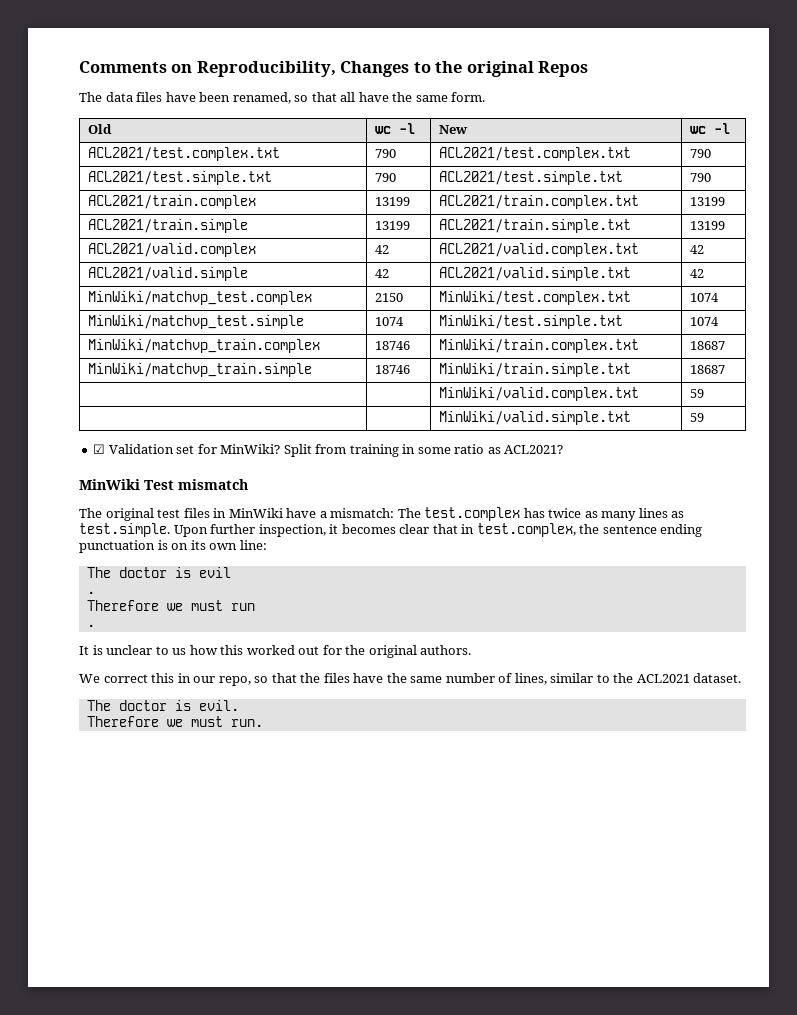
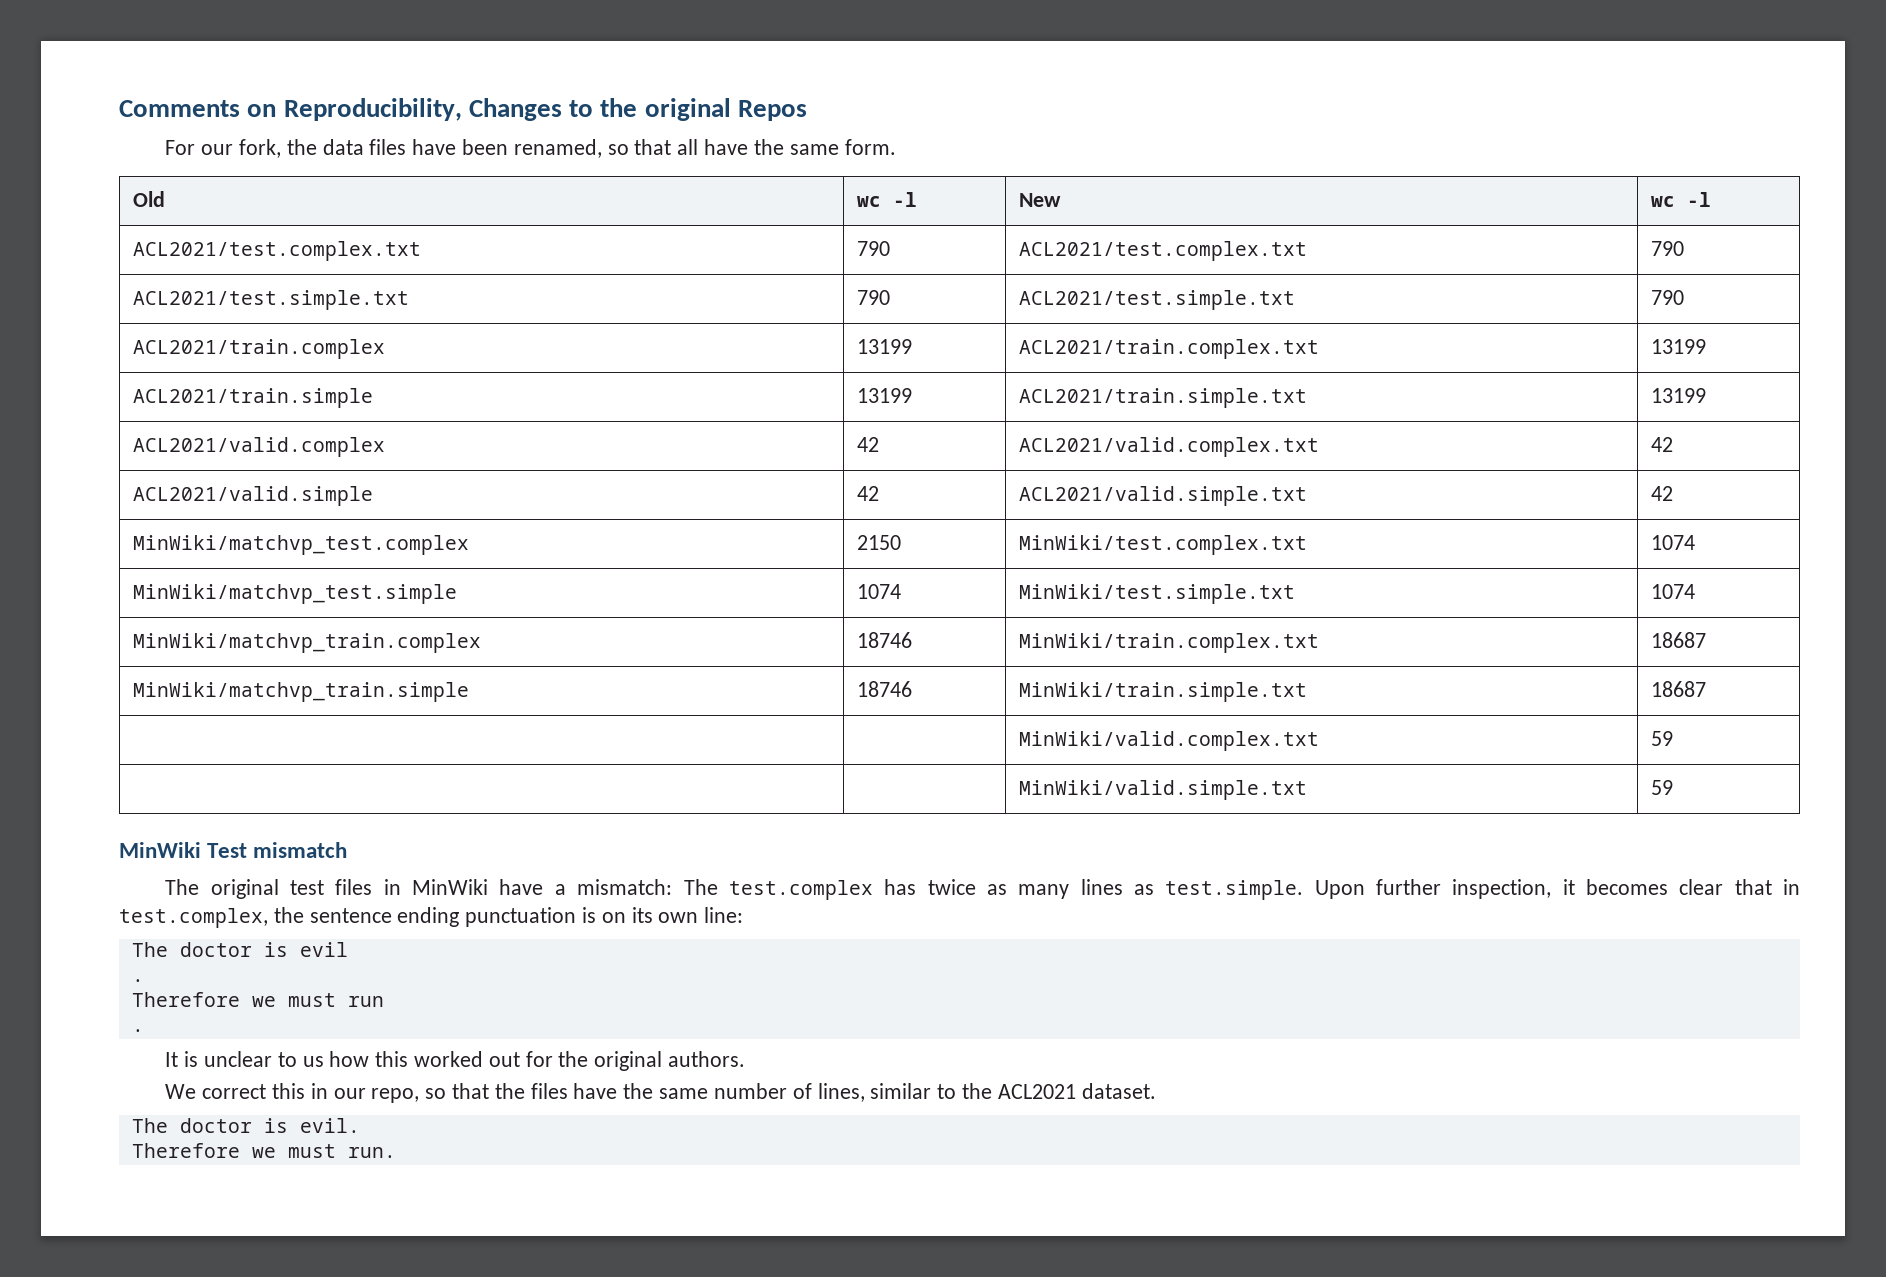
[79,92,102,102] The -> [165,139,317,158] For our fork, the
[93,444,564,457] // ☑ Validation set for MinWiki? Split from training in some ratio as ACL2021? -> (1673, 787) none

